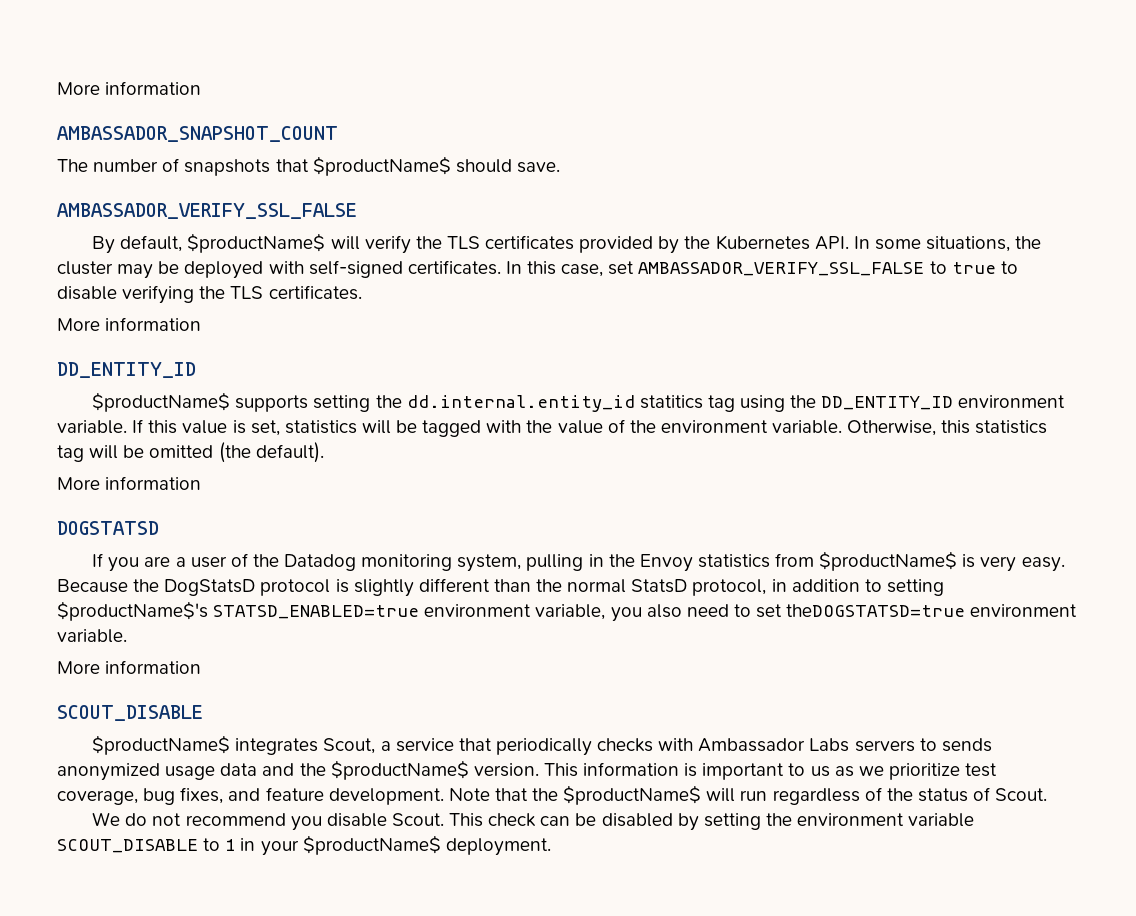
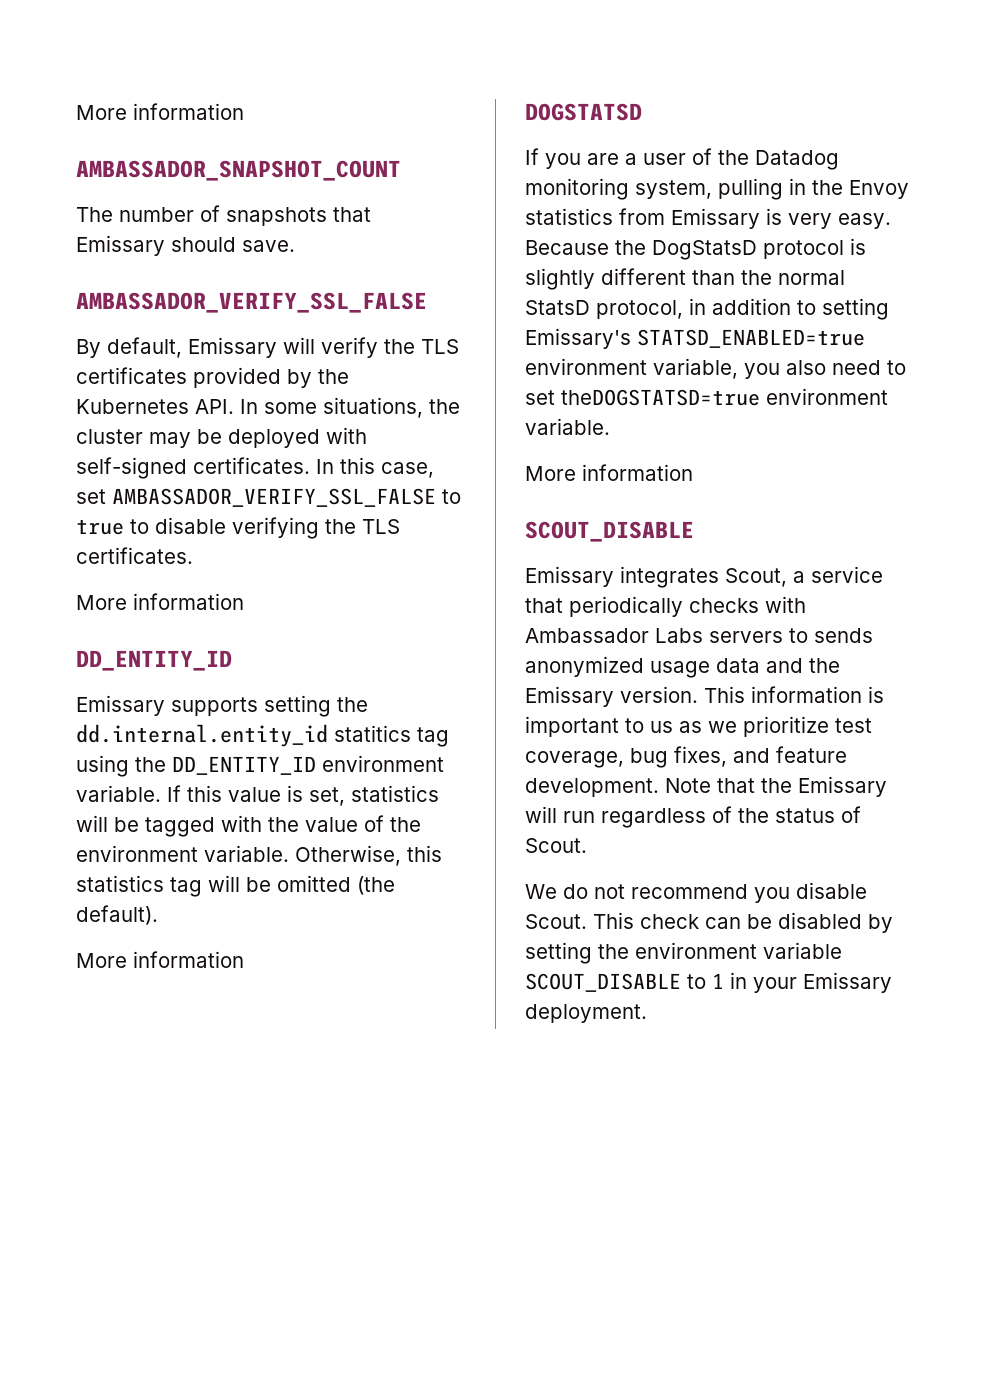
[312,156,451,176] $productName$ -> [76,235,165,256] Emissary
[187,233,326,253] $productName$ -> [188,337,277,358] Emissary
[92,392,231,412] $productName$ -> [76,695,165,716] Emissary
[819,551,958,571] $productName$ -> [671,208,760,229] Emissary
[57,601,208,621] $productName$'s -> [525,328,631,349] Emissary's
[92,735,231,755] $productName$ -> [525,566,614,587] Emissary
[330,760,469,780] $productName$ -> [525,686,614,707] Emissary
[563,785,702,805] $productName$ -> [798,776,887,797] Emissary
[302,835,441,855] $productName$ -> [803,972,892,993] Emissary

